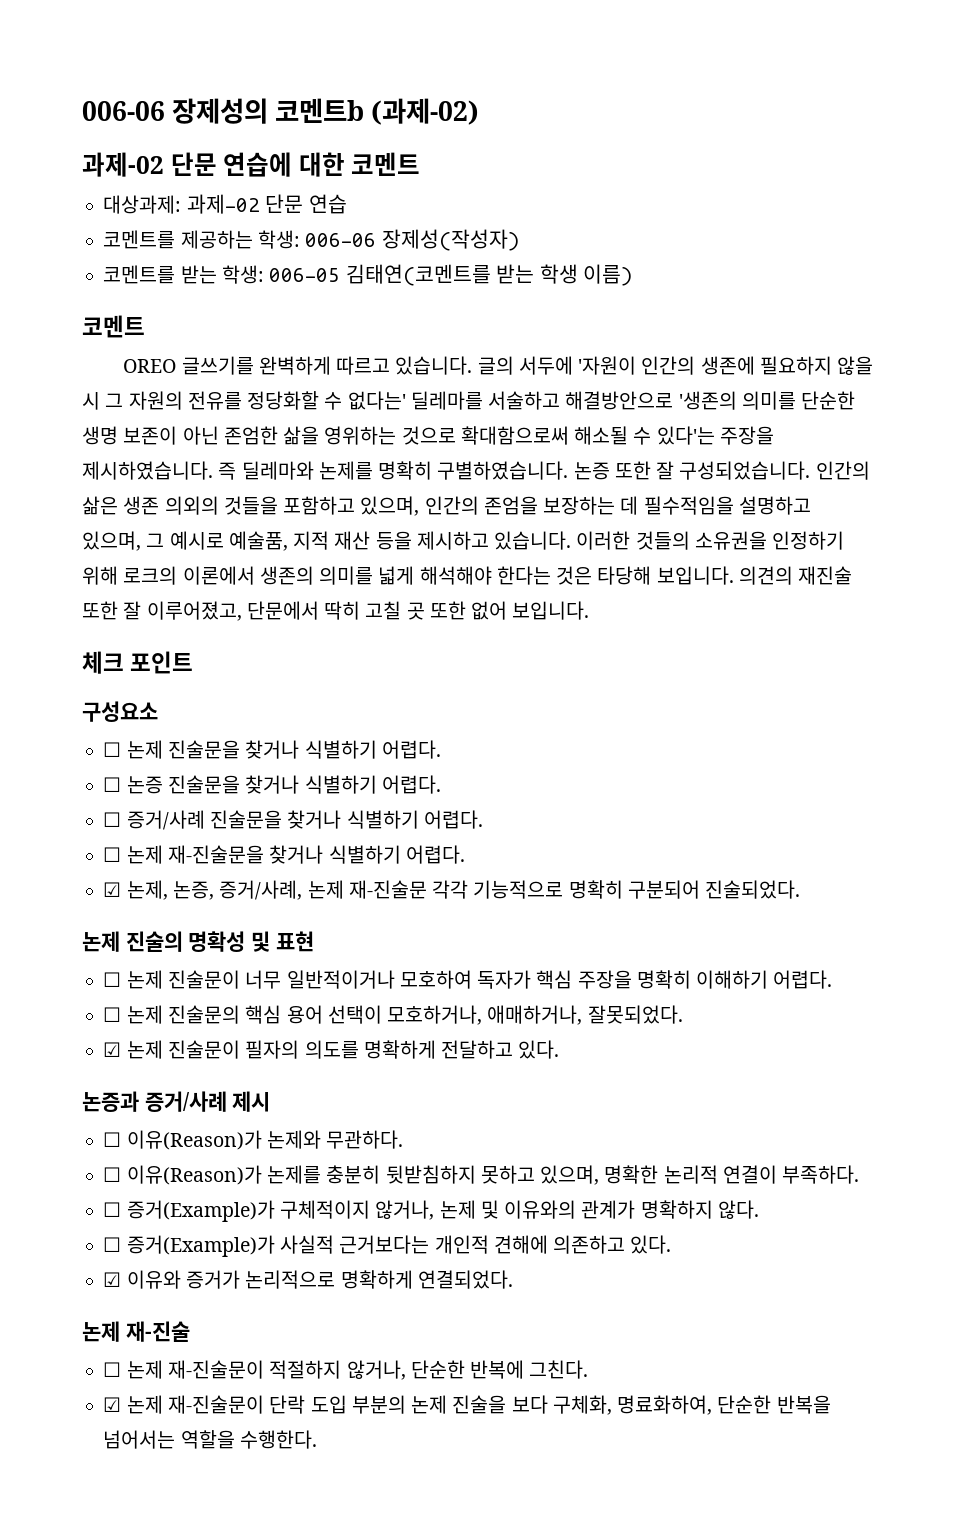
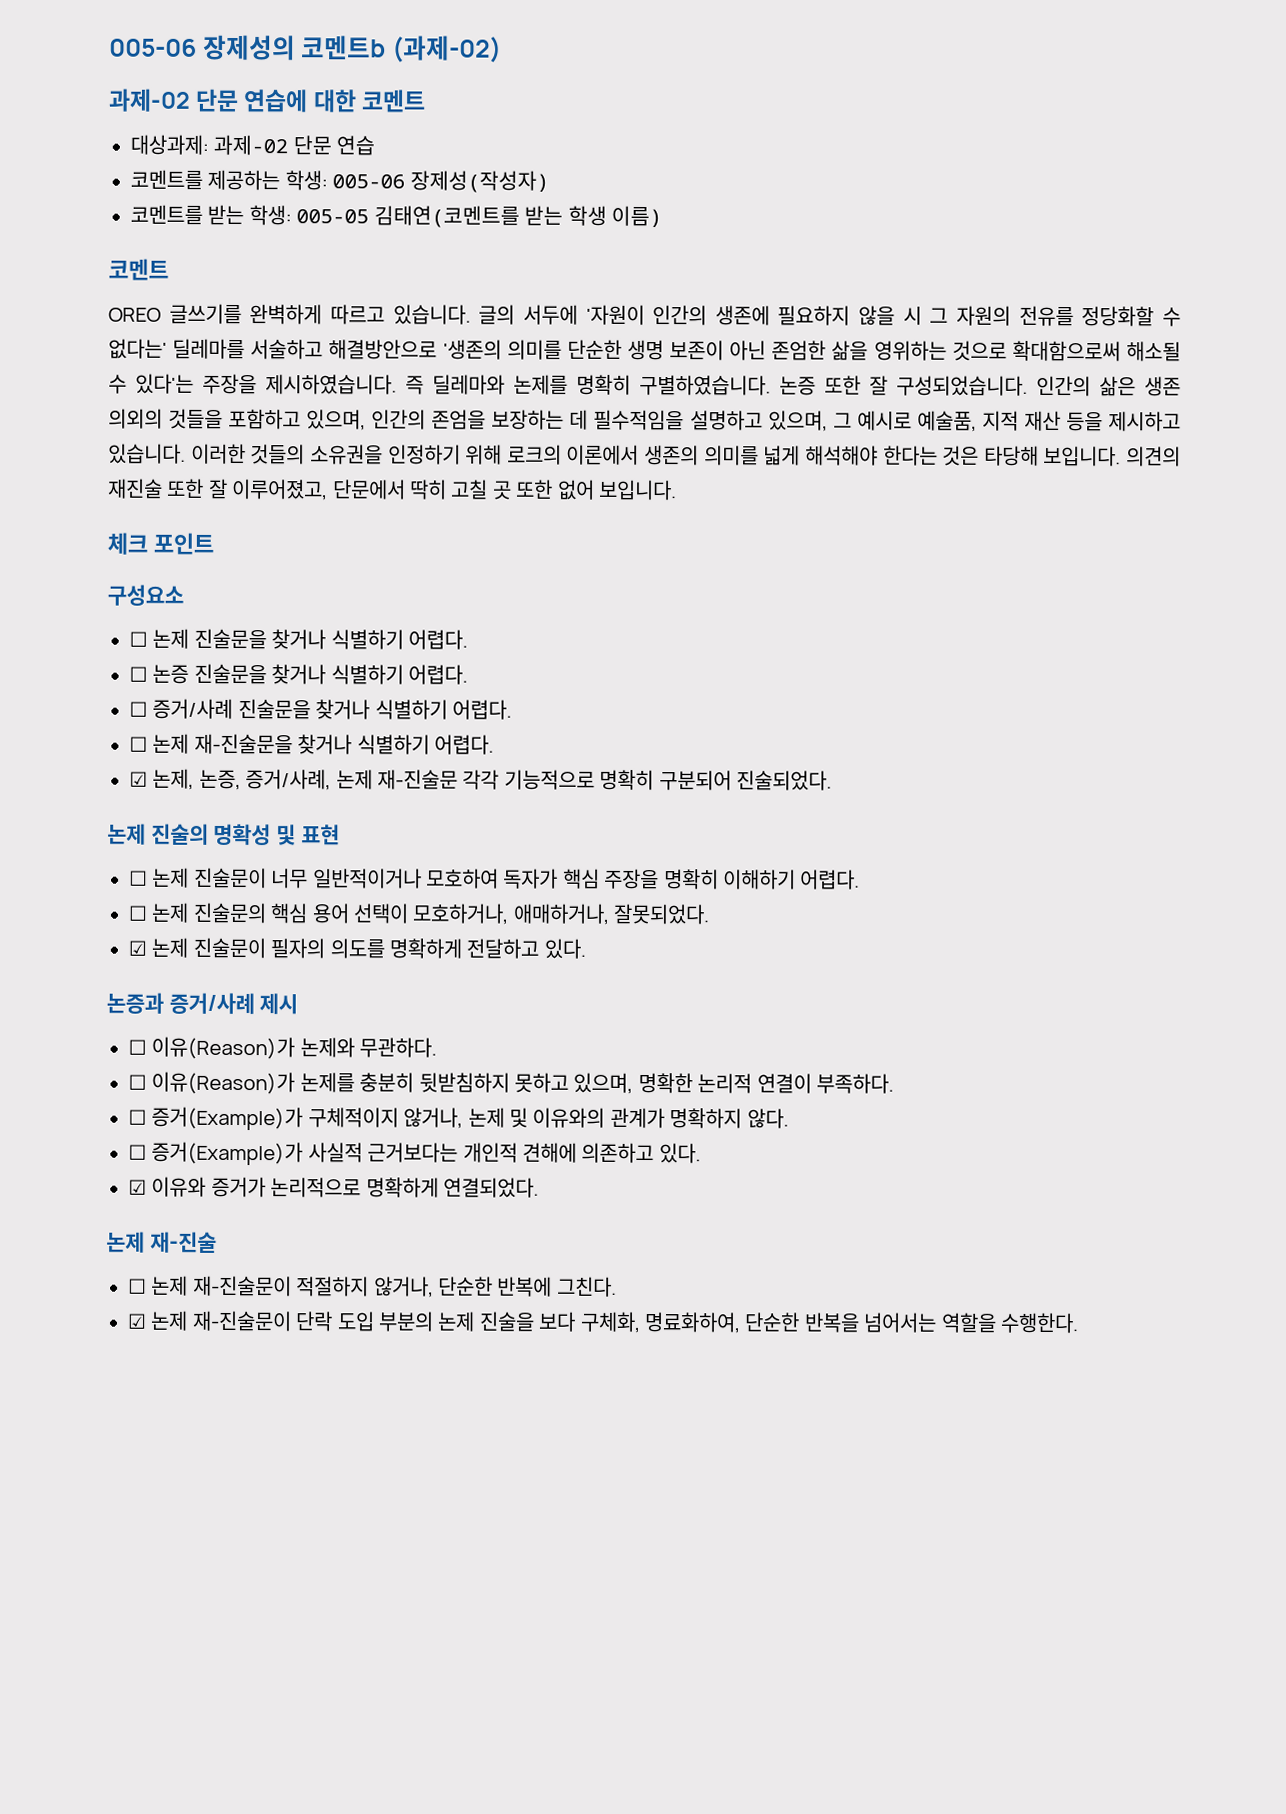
[82,101,165,121] 006-06 -> [109,38,197,57] 005-06
[305,233,377,247] 006-06 -> [332,174,406,189] 005-06
[269,268,341,282] 006-05 -> [296,209,370,224] 005-05

